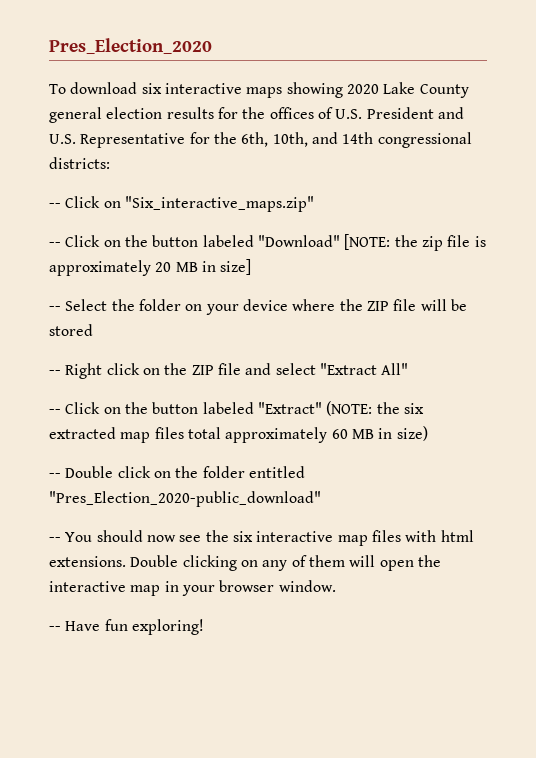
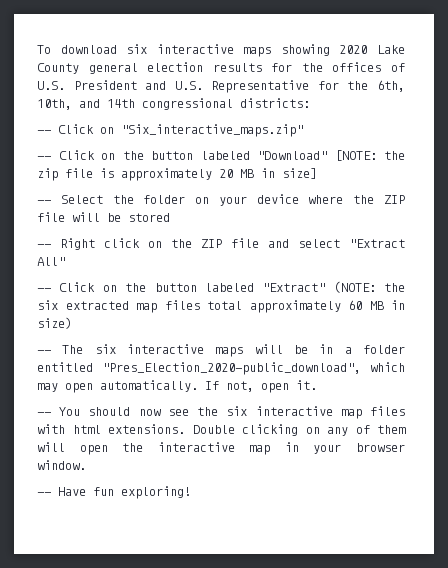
[49,38,212,54] Pres_Election_2020 // -> (37, 49) none
[65,466,305,478] [49,491,321,507] Double click on the folder entitled "Pres_Election_2020-public_download" -> [62,344,405,357] [37,362,405,375] [37,380,317,393] The six interactive maps will be in a folder entitled "Pres_Election_2020-public_download", which may open automatically. If not, open it.

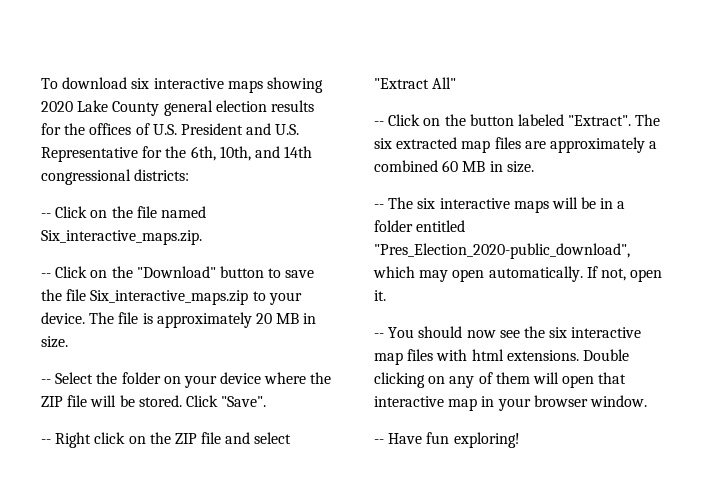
[121,124,303,137] [37,150,405,161] [37,168,58,181] "Six_interactive_maps.zip" // -- Click on the button labeled "Download" [NOTE: the zip -> [111,206,206,218] [41,230,202,245] [41,266,315,278] [41,289,302,305] [41,312,115,324] the file named Six_interactive_maps.zip. // -- Click on the "Download" button to save the file Six_interactive_maps.zip to your device. The
[282,168,317,179] size] -> [41,336,68,348] size.
[128,213,170,222] stored -> [138,395,267,407] stored. Click "Save".
[262,281,405,293] "Extract" (NOTE: the -> [568,114,661,126] "Extract". The
[207,300,341,313] total approximately -> [524,137,658,153] [374,160,438,172] are approximately a combined
[37,317,72,329] size) -> [506,161,534,173] size.
[122,443,144,452] the -> [598,372,627,384] that

